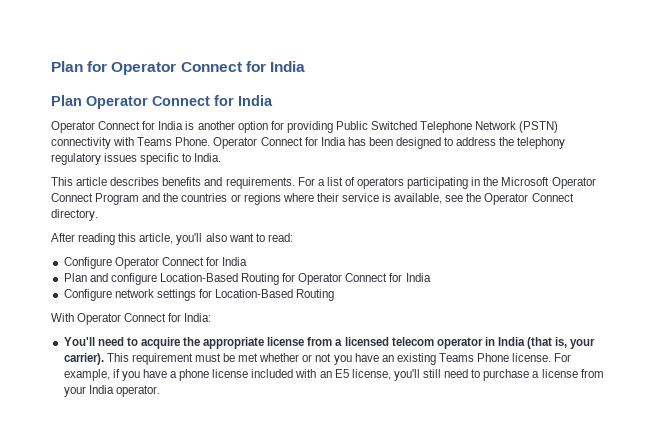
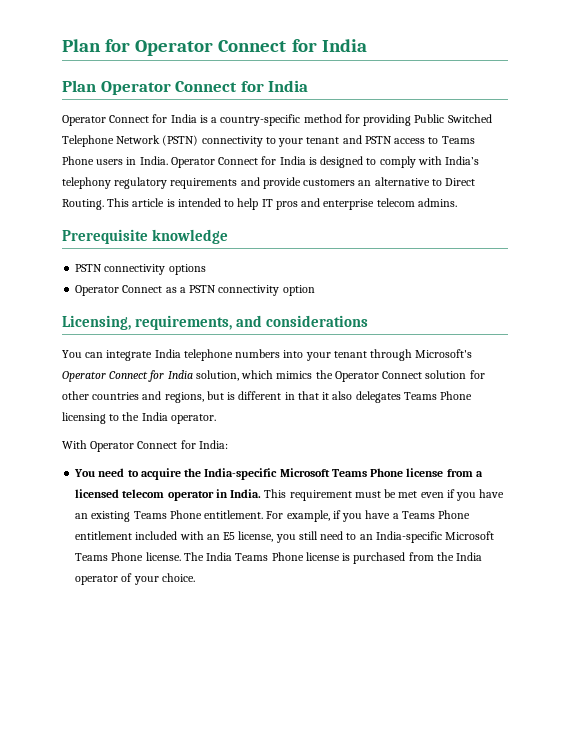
[197,121,268,133] another option -> [211,114,342,126] a country-specific method
[113,137,566,149] [51,153,222,165] [51,177,596,189] [51,193,574,205] [51,209,98,221] [51,233,293,245] [63,257,248,269] [63,273,431,285] [63,289,335,301] with Teams Phone. Operator Connect for India has been designed to address the telephony regulatory issues specific to India. // This article describes benefits and requirements. For a list of operators participating in the Microsoft Operator Connect Program and the countries or regions where their service is available, see the Operator Connect directory. // After reading this article, you'll also want to read: // Configure Operator Connect for India // Plan and configure Location-Based Routing for Operator Connect for India // Configure network settings for Location-Based Routing -> [265,135,475,147] [62,156,480,168] [62,177,476,189] [62,198,457,210] [62,229,229,244] [75,264,206,275] [75,285,315,296] [62,315,369,330] [62,349,473,361] [62,370,485,382] [62,391,473,403] [62,412,216,424] to your tenant and PSTN access to Teams Phone users in India. Operator Connect for India is designed to comply with India’s telephony regulatory requirements and provide customers an alternative to Direct Routing. This article is intended to help IT pros and enterprise telecom admins. // Prerequisite knowledge // PSTN connectivity options // Operator Connect as a PSTN connectivity option // Licensing, requirements, and considerations // You can integrate India telephone numbers into your tenant through Microsoft's Operator Connect for India solution, which mimics the Operator Connect solution for other countries and regions, but is different in that it also delegates Teams Phone licensing to the India operator.
[63,337,95,346] You'll -> [74,469,96,477] You
[203,337,265,349] appropriate -> [204,468,404,480] India-specific Microsoft Teams Phone
[498,337,596,349] [63,353,104,365] India (that is, your carrier). -> [230,489,262,498] India.
[259,353,332,362] whether or not -> [420,489,455,498] even if
[512,353,552,362] license. -> [204,510,264,519] entitlement.
[179,369,249,381] phone license -> [401,510,471,519] [75,531,133,540] Teams Phone entitlement
[393,369,420,381] you'll -> [275,534,296,543] you
[483,369,604,381] [63,385,160,397] purchase a license from your India operator. -> [359,531,495,543] [75,552,483,564] [75,573,195,585] an India-specific Microsoft Teams Phone license. The India Teams Phone license is purchased from the India operator of your choice.

